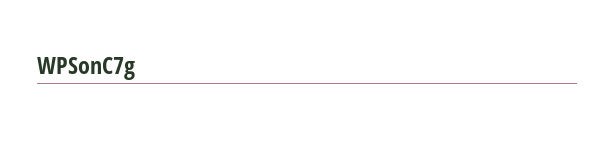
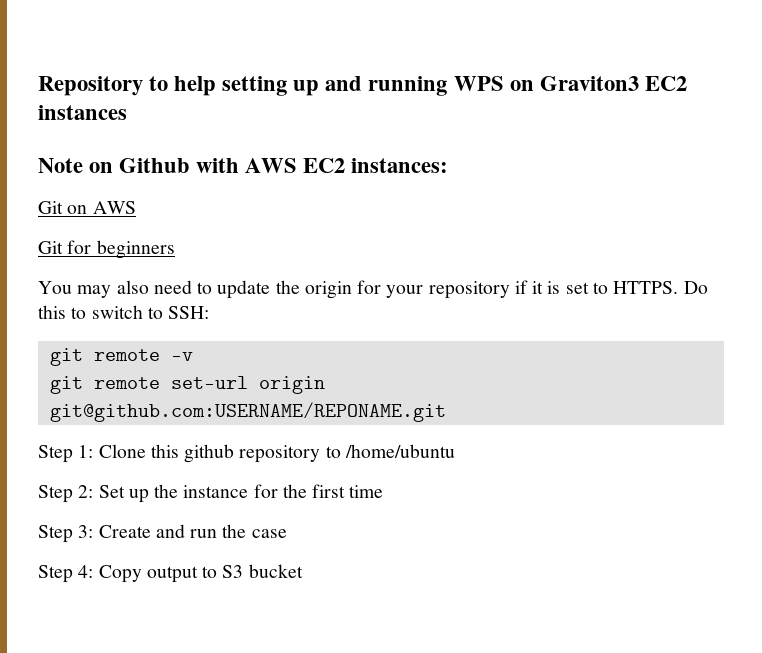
[37,57,135,80] WPSonC7g -> [38,76,687,96] [38,105,127,120] [38,158,449,173] [38,201,136,214] [38,240,175,259] [38,280,708,299] [38,305,210,319] [49,348,193,366] [49,376,325,394] [49,402,446,422] [38,444,455,463] [38,484,384,503] [38,524,287,543] [38,564,303,583] Repository to help setting up and running WPS on Graviton3 EC2 instances // Note on Github with AWS EC2 instances: // Git on AWS // Git for beginners // You may also need to update the origin for your repository if it is set to HTTPS. Do this to switch to SSH: // git remote -v // git remote set-url origin git@github.com:USERNAME/REPONAME.git // Step 1: Clone this github repository to /home/ubuntu // Step 2: Set up the instance for the first time // Step 3: Create and run the case // Step 4: Copy output to S3 bucket

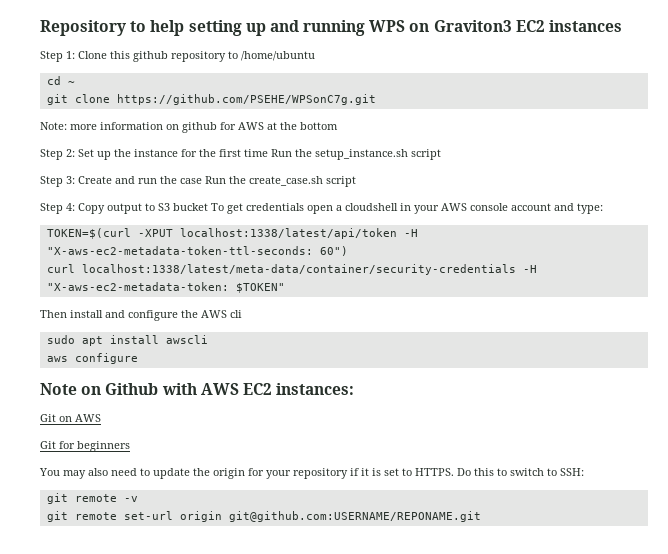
(127, 112) none -> [40,51,315,62] [46,76,75,85] [46,94,376,105] [40,122,338,133] [40,149,441,160] [40,176,356,187] [40,203,603,214] [46,228,418,239] [46,246,348,256] [46,264,537,275] [46,282,285,293] [40,310,242,321] [46,335,208,346] [46,353,138,364] // Step 1: Clone this github repository to /home/ubuntu // cd ~ // git clone https://github.com/PSEHE/WPSonC7g.git // Note: more information on github for AWS at the bottom // Step 2: Set up the instance for the first time Run the setup_instance.sh script // Step 3: Create and run the case Run the create_case.sh script // Step 4: Copy output to S3 bucket To get credentials open a cloudshell in your AWS console account and type: // TOKEN=$(curl -XPUT localhost:1338/latest/api/token -H "X-aws-ec2-metadata-token-ttl-seconds: 60") // curl localhost:1338/latest/meta-data/container/security-credentials -H "X-aws-ec2-metadata-token: $TOKEN" // Then install and configure the AWS cli // sudo apt install awscli // aws configure
[38,444,455,463] [38,484,384,503] [38,524,287,543] [38,564,303,583] // Step 1: Clone this github repository to /home/ubuntu // Step 2: Set up the instance for the first time // Step 3: Create and run the case // Step 4: Copy output to S3 bucket -> (481, 516) none

